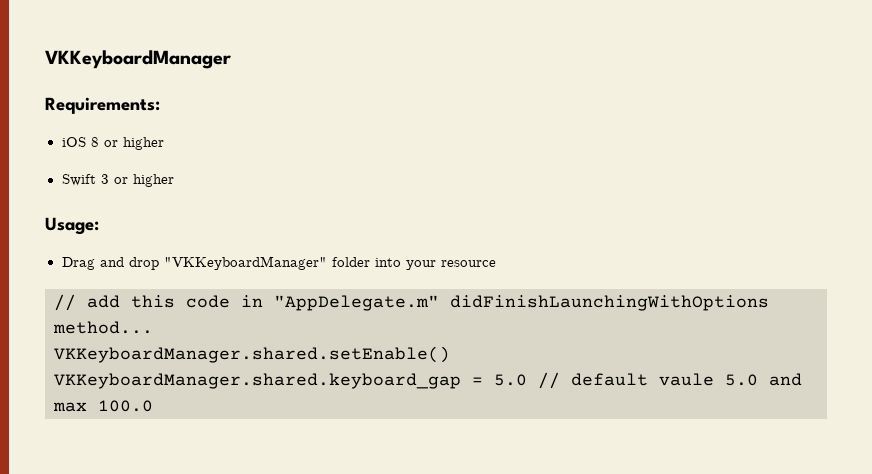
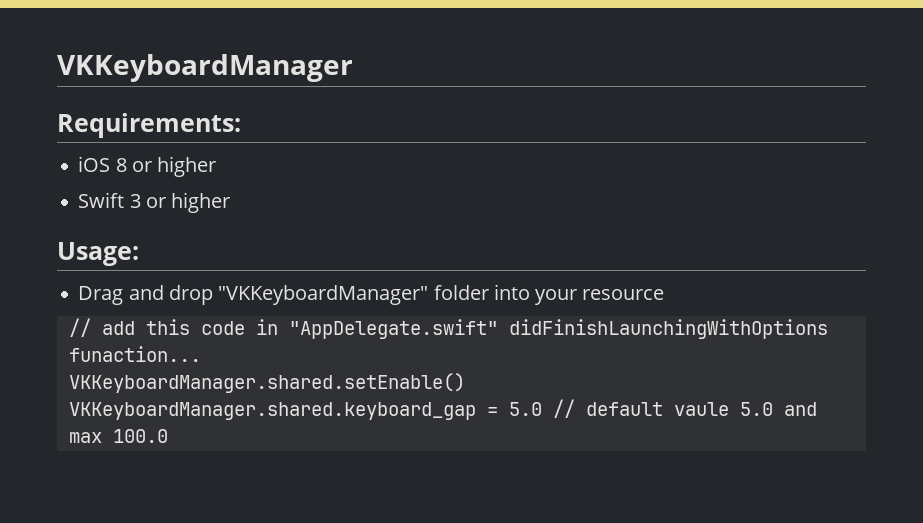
[274,295,769,311] [53,321,153,334] "AppDelegate.m" didFinishLaunchingWithOptions method... -> [288,319,828,339] [68,346,201,362] "AppDelegate.swift" didFinishLaunchingWithOptions funaction...

